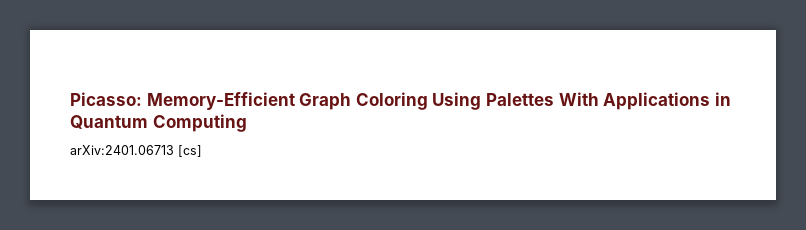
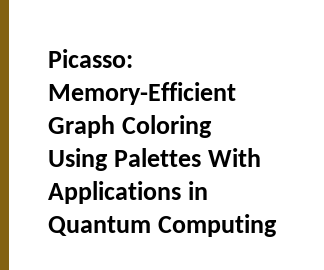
[70,145,202,157] // arXiv:2401.06713 [cs] -> (277, 225) none

